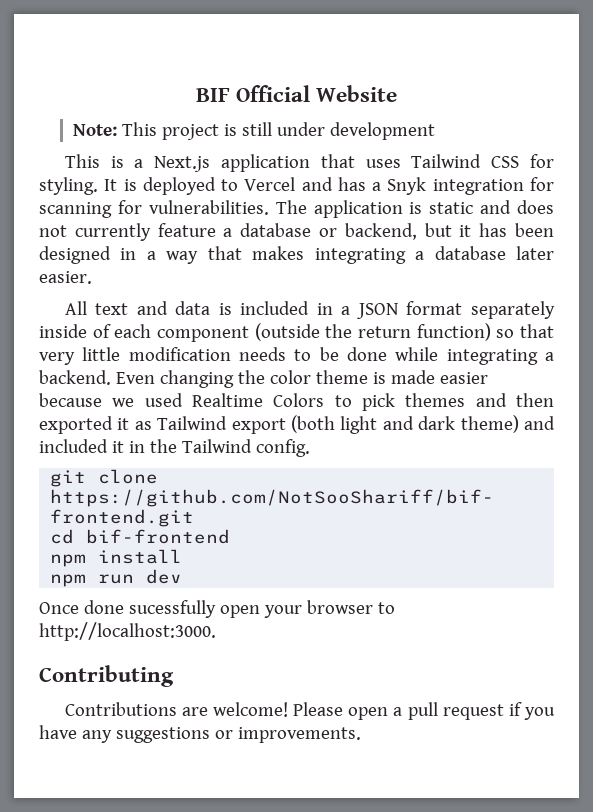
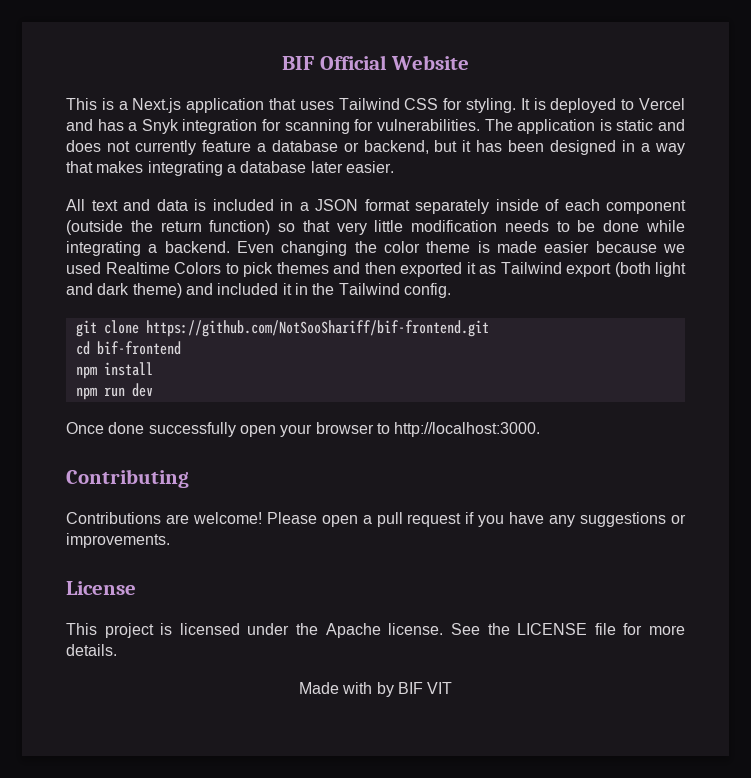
[72,122,435,140] // Note: This project is still under development -> (470, 62) none
[128,600,216,618] sucessfully -> [148,422,236,437] successfully
(361, 735) none -> [66,581,136,595] [66,623,686,638] [66,644,117,656] [298,682,453,697] // License // This project is licensed under the Apache license. See the LICENSE file for more details. // Made with by BIF VIT

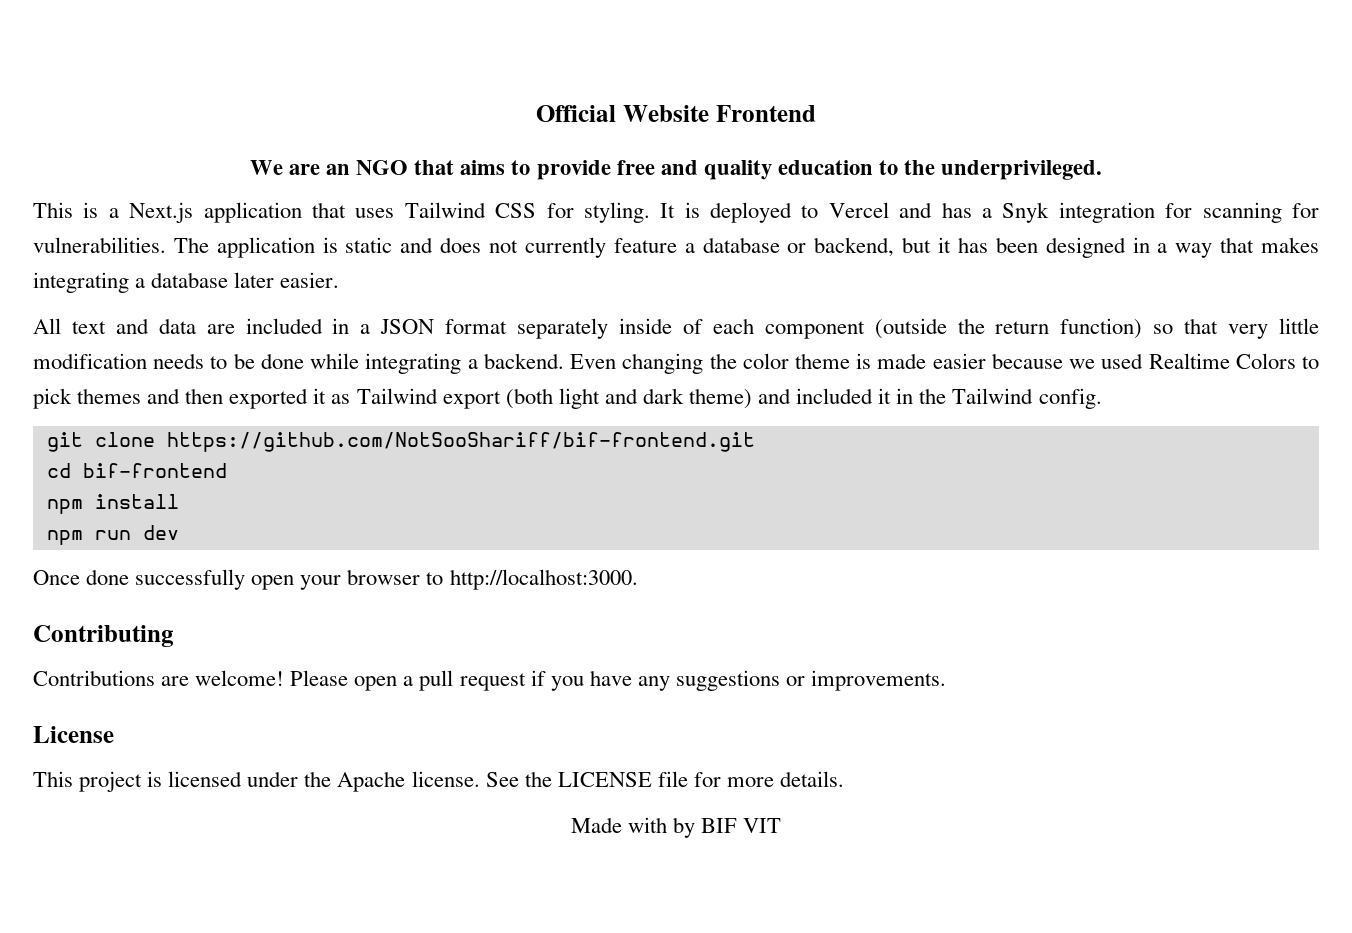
[281,56,314,70] BIF -> (536, 113) none
(470, 62) none -> [715,105,816,122] [249,160,1103,180] Frontend // We are an NGO that aims to provide free and quality education to the underprivileged.
[194,199,206,211] is -> [206,324,235,334] are

